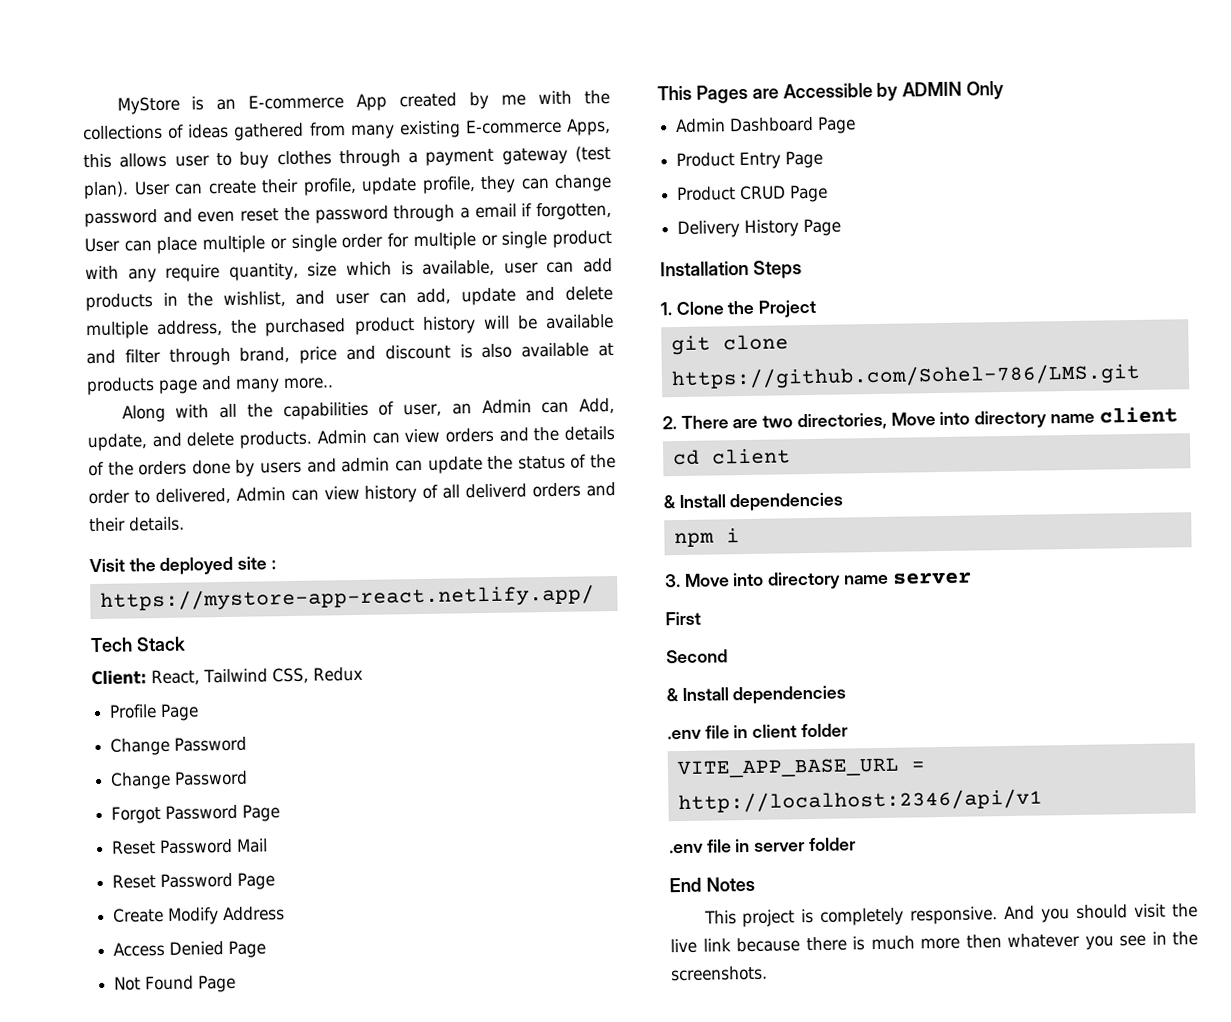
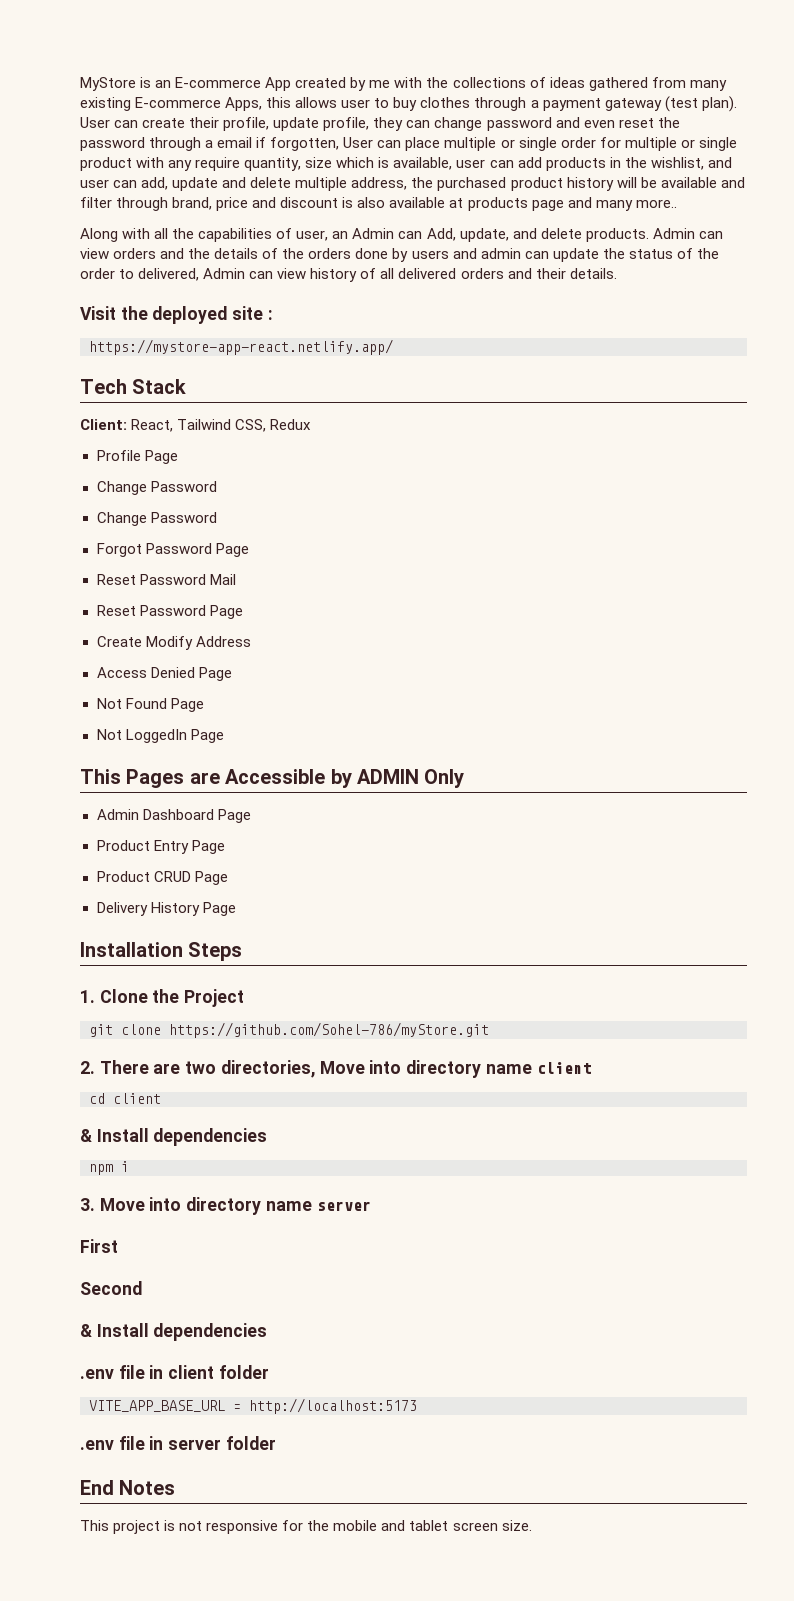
[465,483,528,499] deliverd -> [398,268,457,279] delivered
(237, 983) none -> [96,729,224,743] // Not LoggedIn Page
[670,362,1141,391] https://github.com/Sohel-786/LMS.git -> [169,1022,489,1038] https://github.com/Sohel-786/myStore.git
[677,788,1043,814] http://localhost:2346/api/v1 -> [249,1398,417,1414] http://localhost:5173
[820,903,1198,926] [670,931,1198,954] [671,965,768,982] completely responsive. And you should visit the live link because there is much more then whatever you see in the screenshots. -> [179,1520,532,1534] not responsive for the mobile and tablet screen size.

